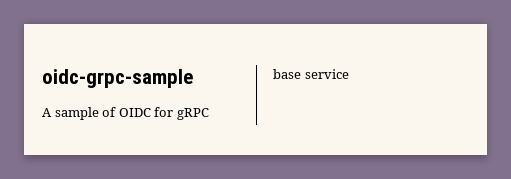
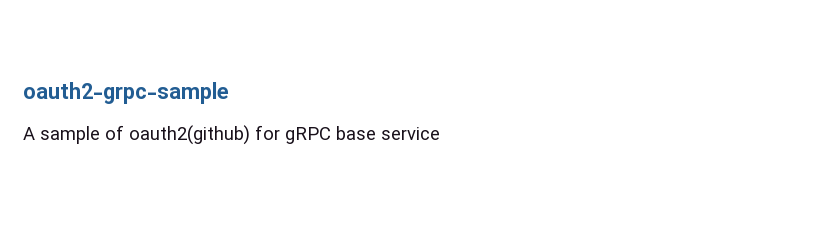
[42,69,193,88] oidc-grpc-sample -> [23,82,229,104] oauth2-grpc-sample
[118,108,151,117] OIDC -> [129,125,250,145] oauth2(github)

